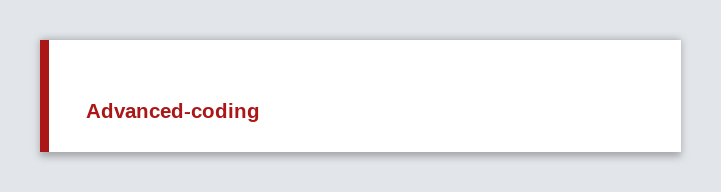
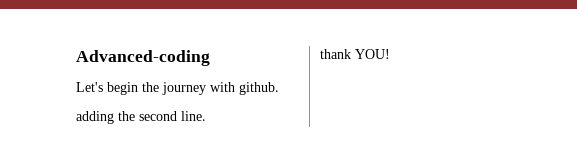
(260, 112) none -> [76,82,279,95] [76,111,206,124] [320,49,390,59] // Let's begin the journey with github. // adding the second line. // thank YOU!

